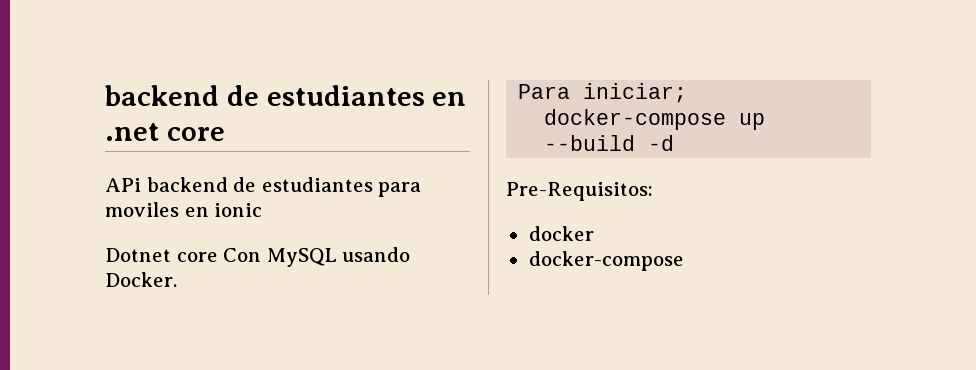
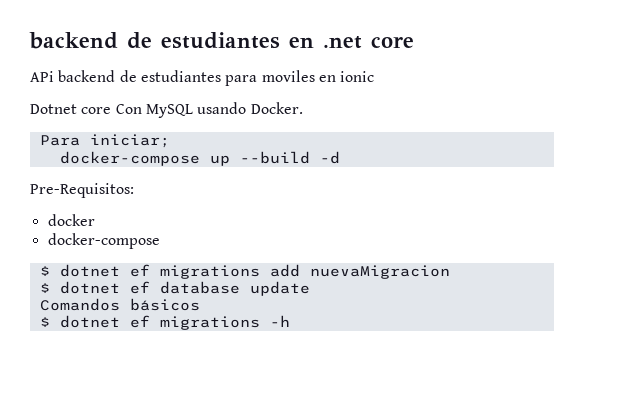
(684, 261) none -> [39,264,450,279] [39,281,310,296] [39,298,200,311] [39,315,290,330] // $ dotnet ef migrations add nuevaMigracion // $ dotnet ef database update // Comandos básicos // $ dotnet ef migrations -h

